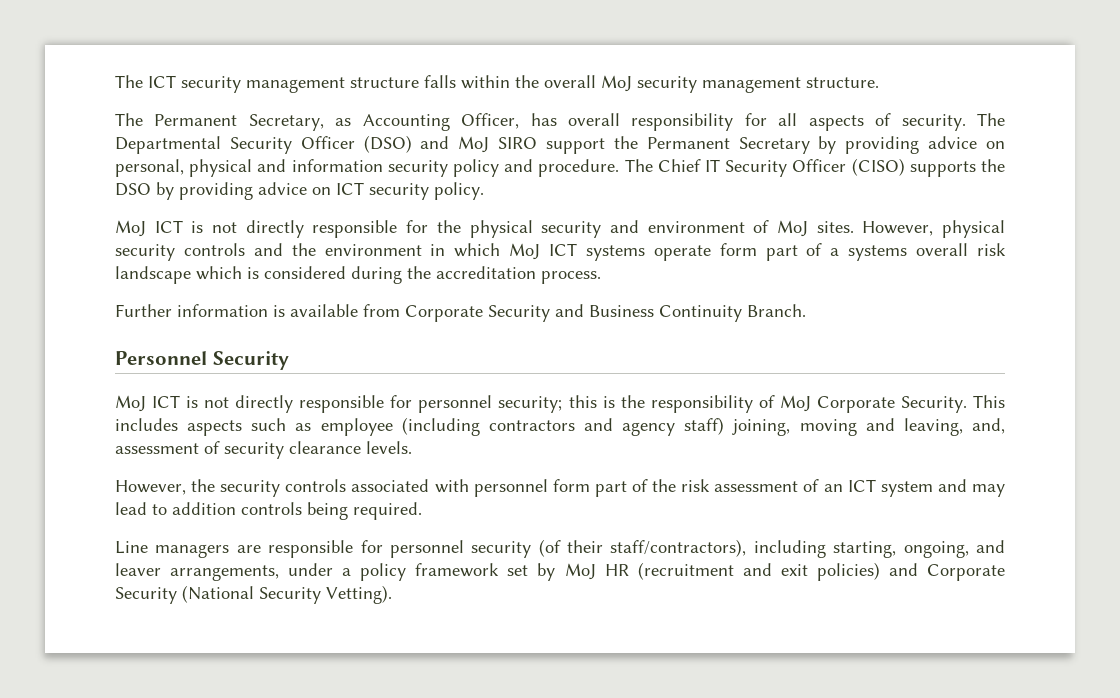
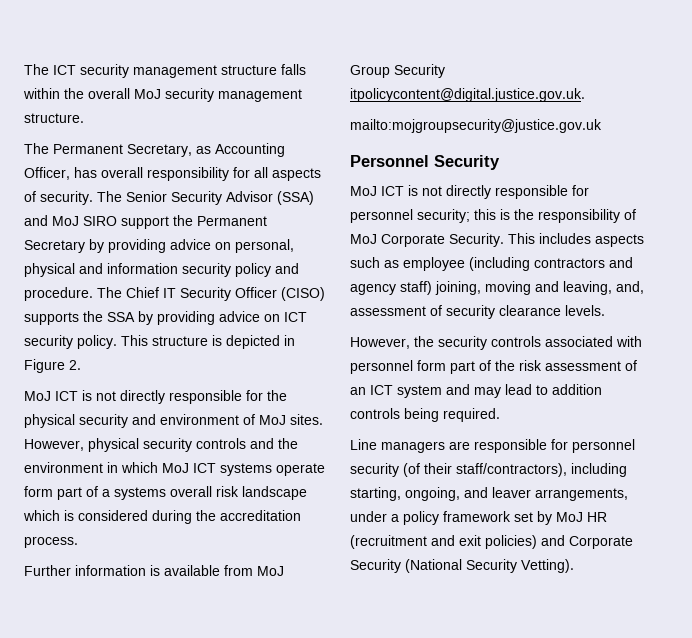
[115,135,412,154] Departmental Security Officer (DSO) -> [126,191,314,205] Senior Security Advisor (SSA)
[115,183,151,196] DSO -> [107,312,135,322] SSA
(484, 191) none -> [121,335,295,349] [24,359,81,373] This structure is depicted in Figure 2.
[405,304,806,322] Corporate Security and Business Continuity Branch. -> [257,566,284,576] [350,64,445,78] [350,88,585,102] [350,119,602,133] MoJ Group Security itpolicycontent@digital.justice.gov.uk. // mailto:mojgroupsecurity@justice.gov.uk

